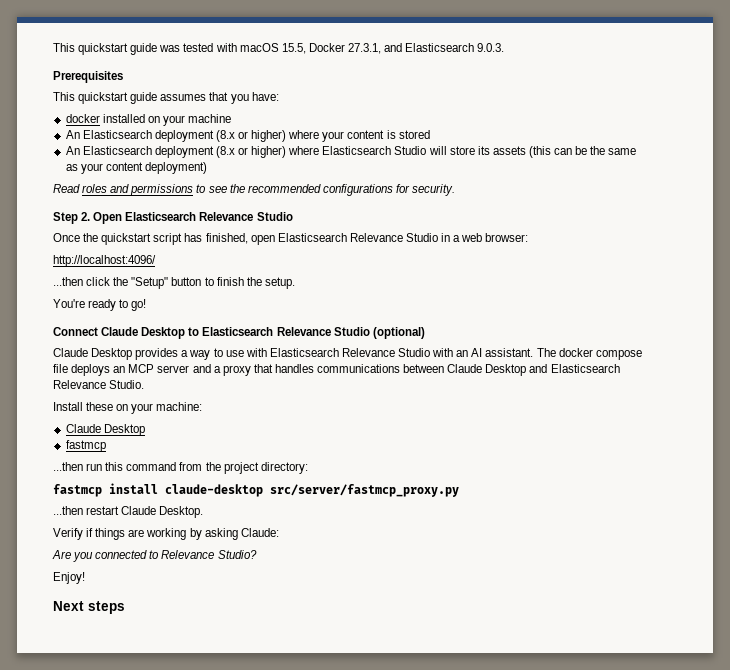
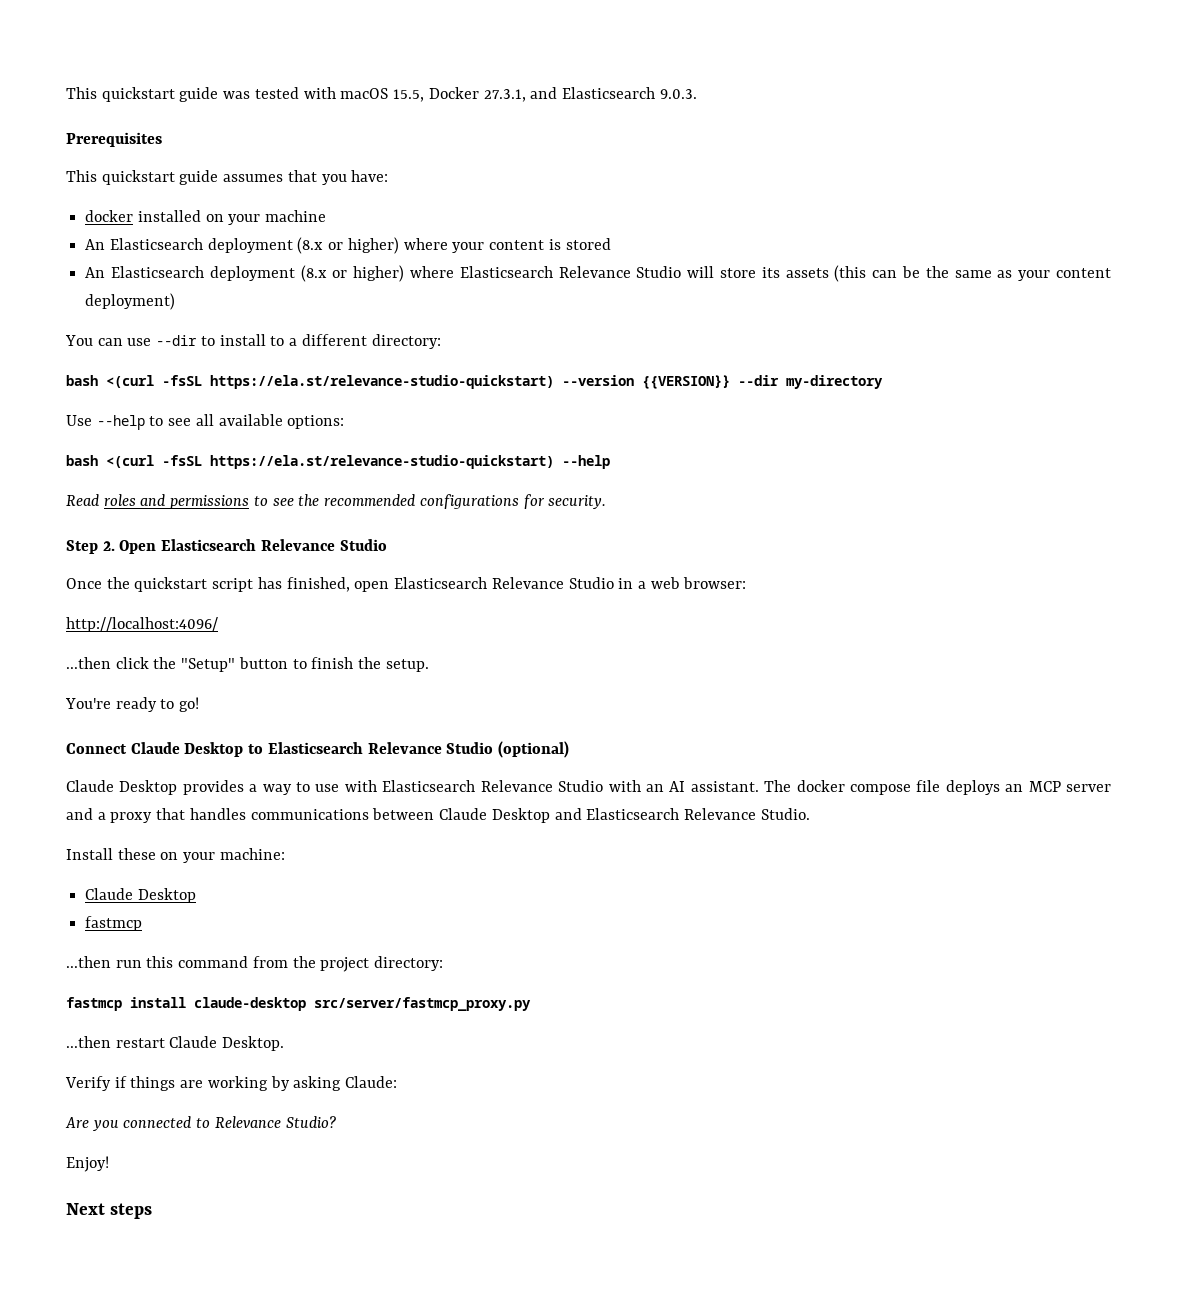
(392, 150) none -> [558,266,631,278] Relevance
(207, 168) none -> [65,334,441,349] [66,375,883,389] [66,414,345,430] [66,455,610,469] // You can use --dir to install to a different directory: // bash <(curl -fsSL https://ela.st/relevance-studio-quickstart) --version {{VERSION}} --dir my-directory // Use --help to see all available options: // bash <(curl -fsSL https://ela.st/relevance-studio-quickstart) --help

